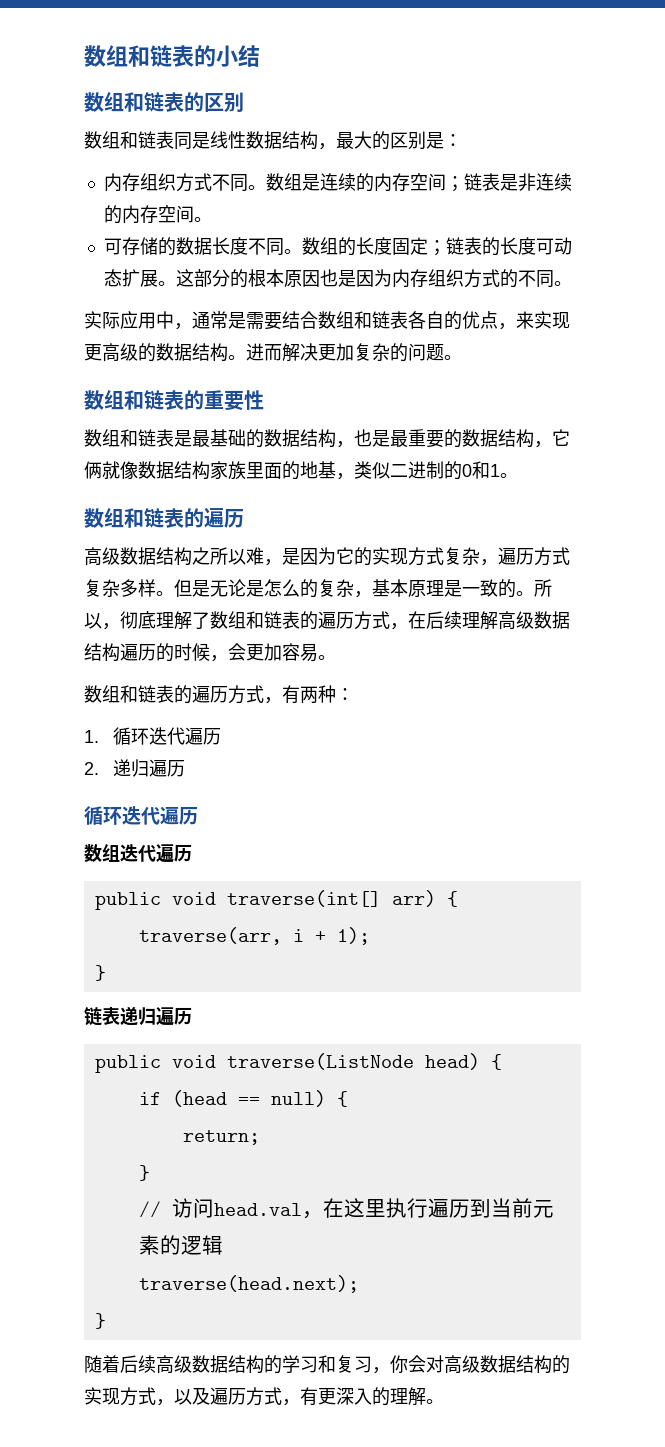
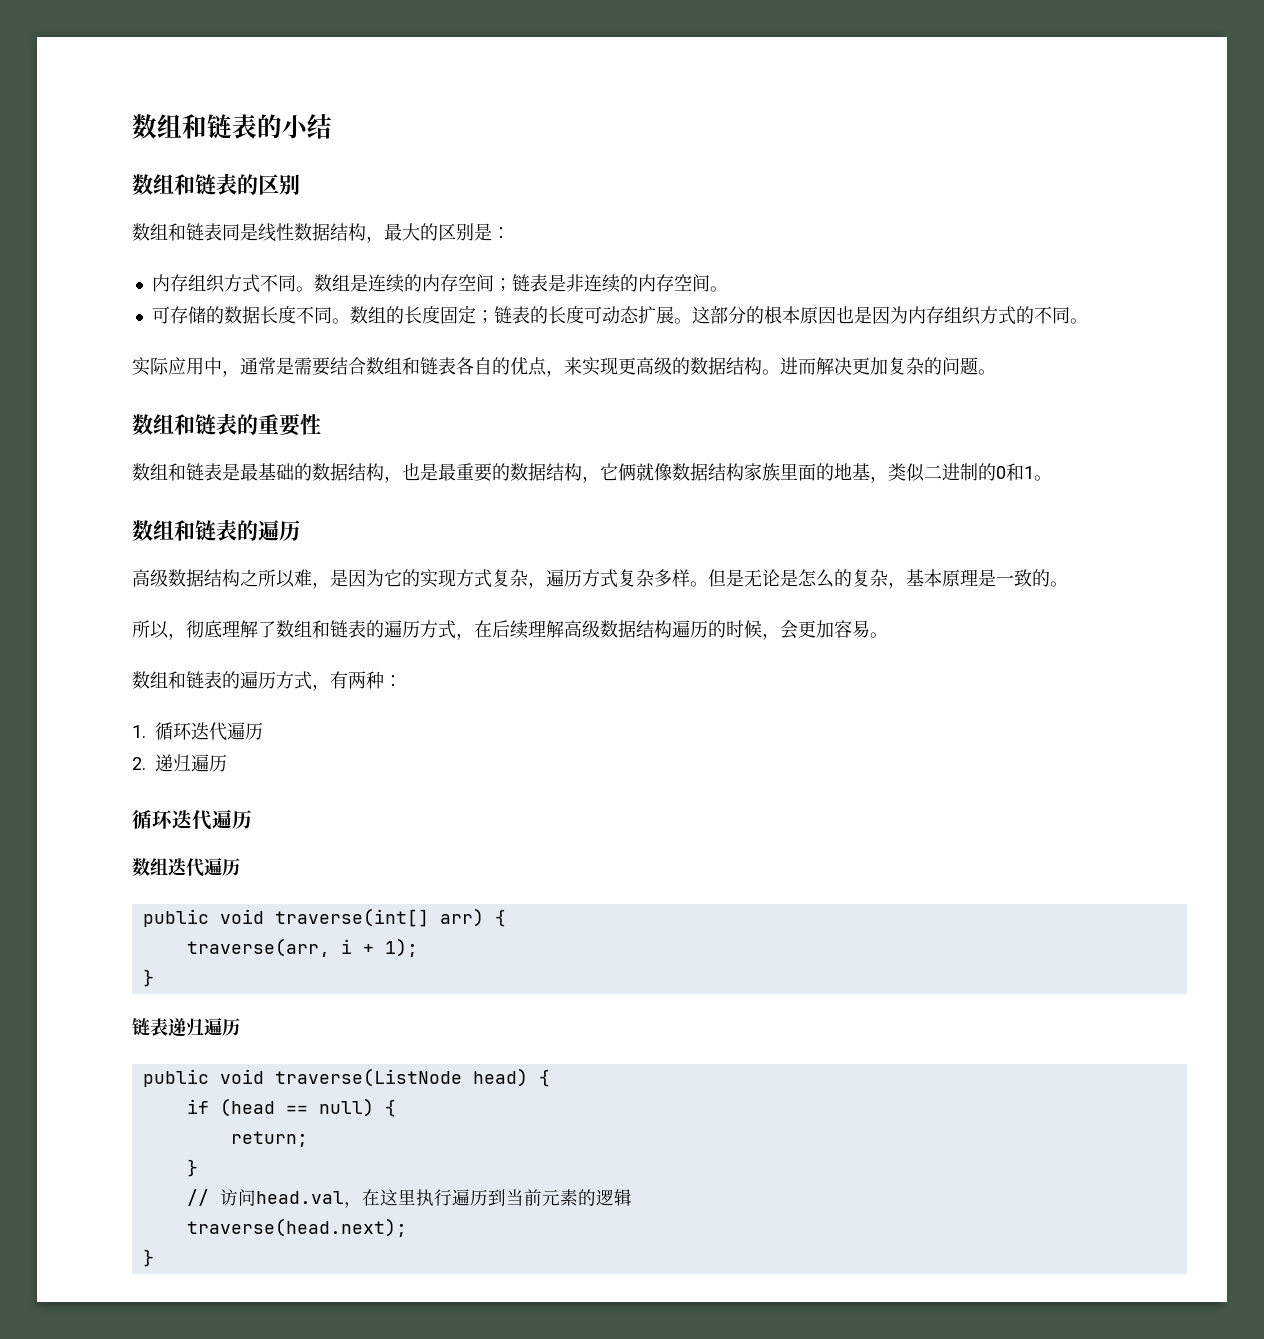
(534, 593) none -> (1068, 584) //
[84,1355,570,1374] [84,1387,444,1406] // 随着后续高级数据结构的学习和复习，你会对高级数据结构的实现方式，以及遍历方式，有更深入的理解。 -> (154, 1258) none

